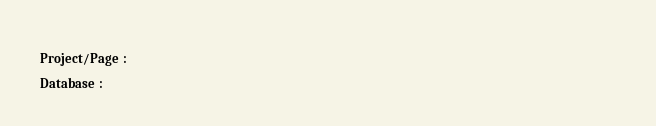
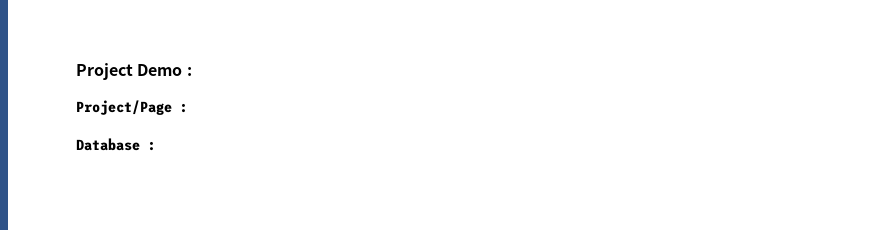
(40, 59) none -> [76,63,192,80] Project Demo : //

